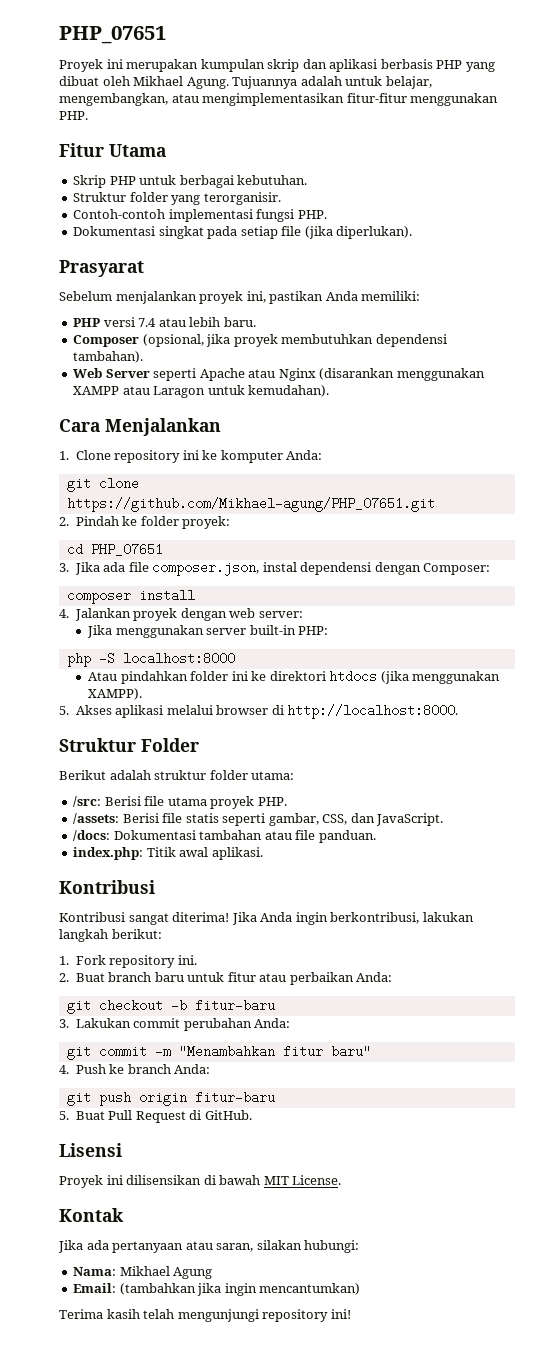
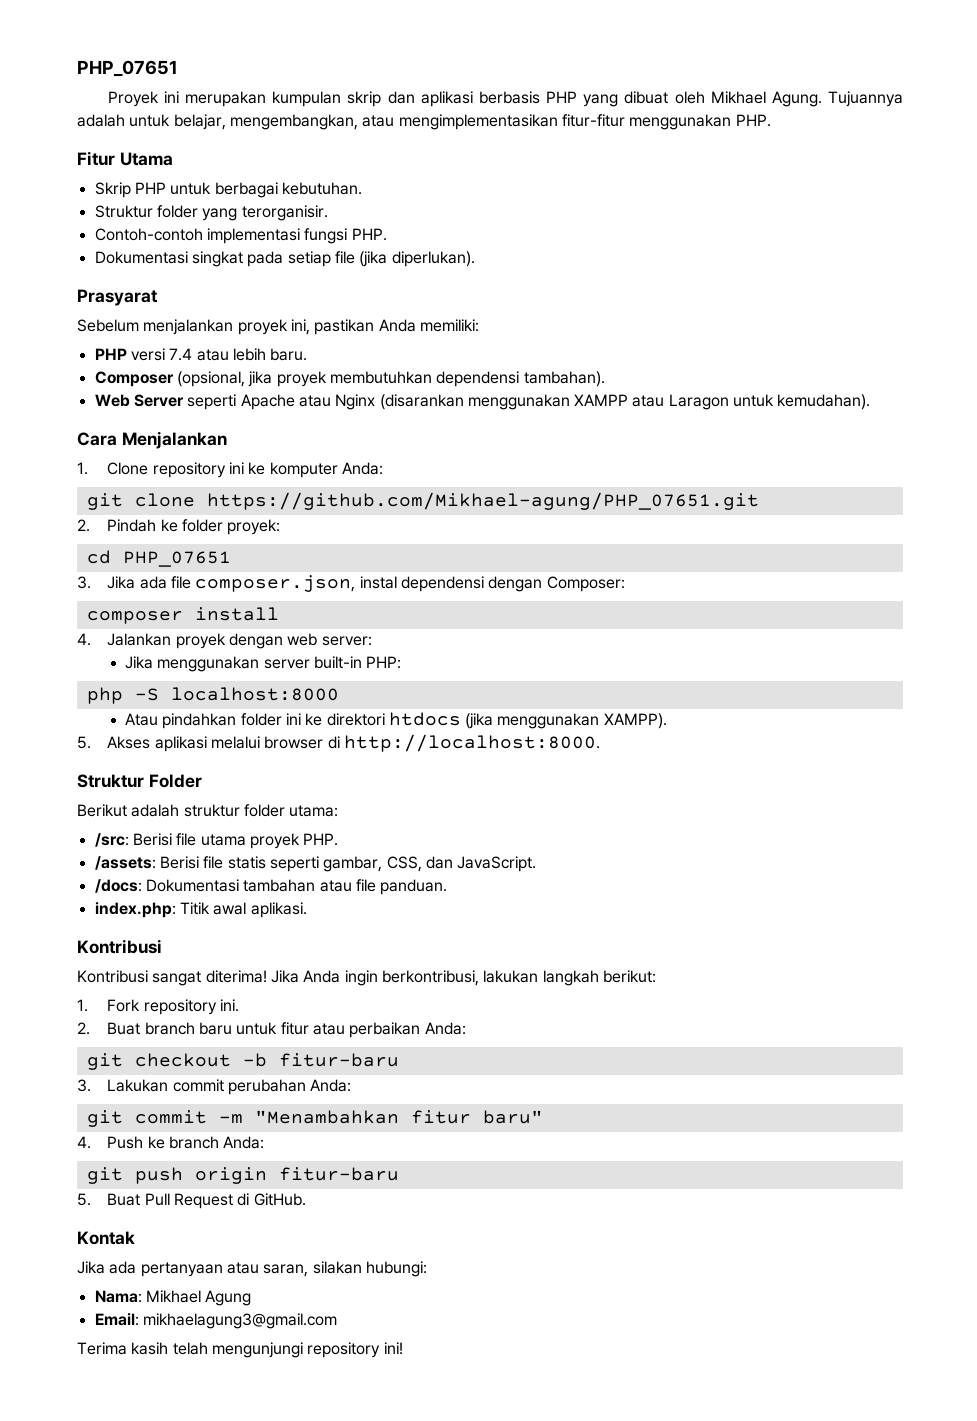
[59,1143,122,1157] [59,1175,342,1188] // Lisensi // Proyek ini dilisensikan di bawah MIT License. -> (306, 1199) none
[119,1283,361,1296] (tambahkan jika ingin mencantumkan) -> [142,1313,337,1329] mikhaelagung3@gmail.com

